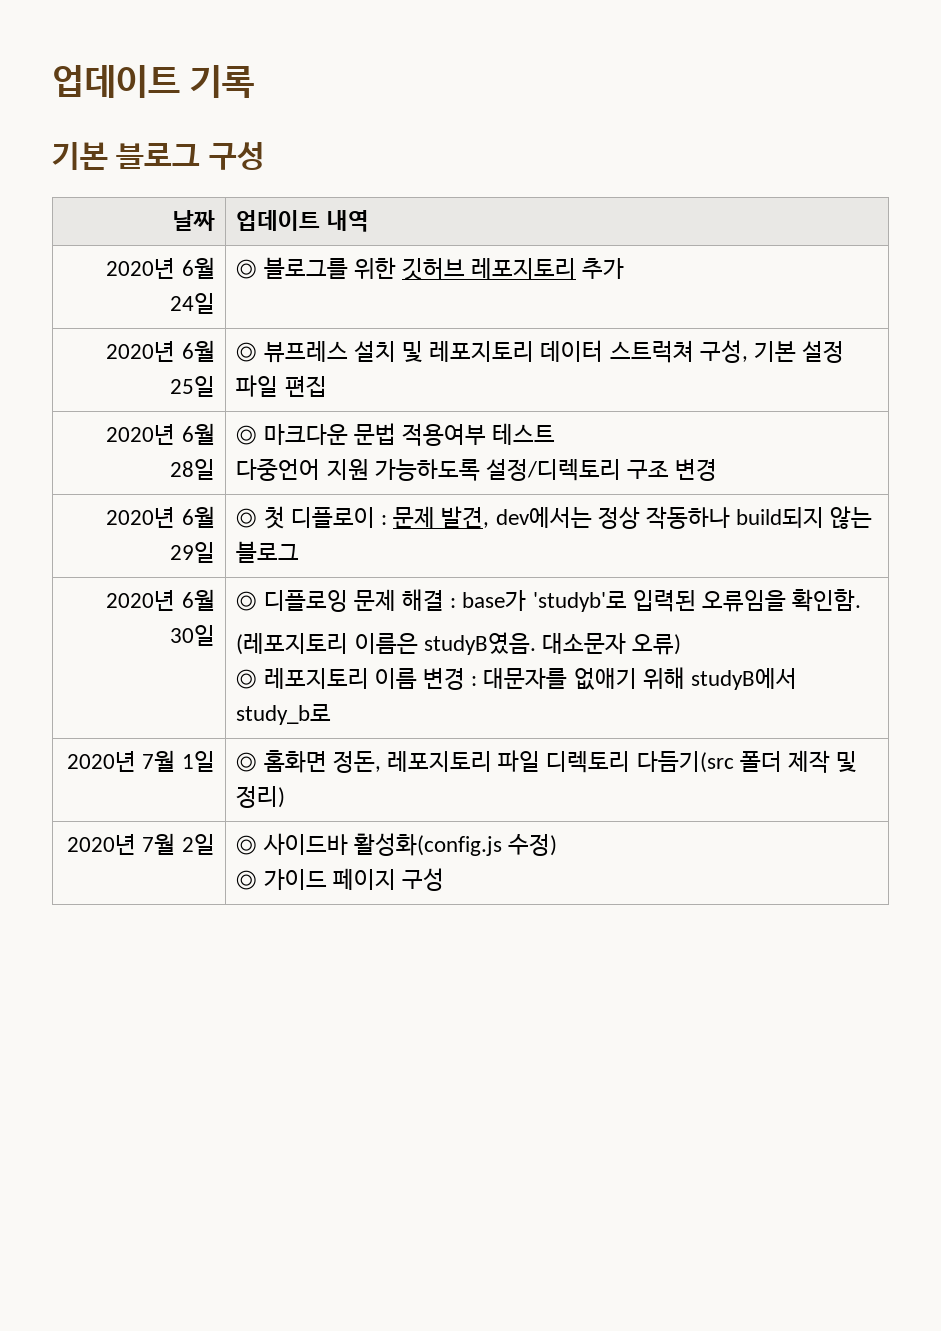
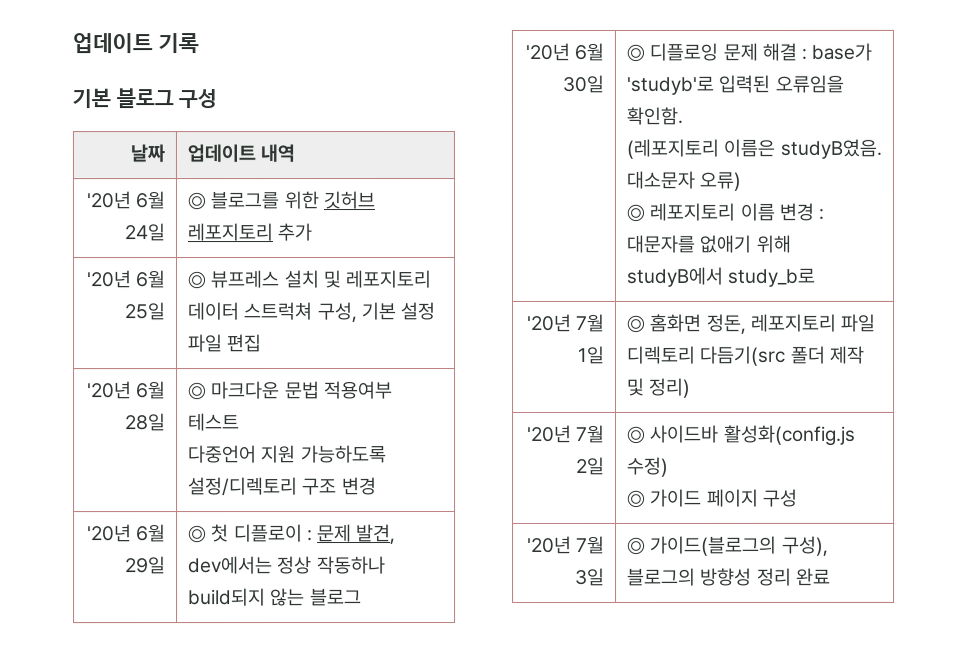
[106,258,176,279] 2020년 -> [85,191,131,210] '20년
[106,341,176,362] 2020년 -> [85,270,131,289] '20년
[106,424,176,445] 2020년 -> [86,381,132,400] '20년
[106,507,176,528] 2020년 -> [86,524,132,543] '20년
[106,590,176,611] 2020년 -> [524,42,570,61] '20년
[67,751,137,772] 2020년 -> [525,313,572,332] '20년
[67,834,137,855] 2020년 -> [526,424,572,443] '20년
(445, 879) none -> [526,535,605,554] [574,567,605,586] [627,535,829,556] [627,567,831,586] // '20년 7월 3일 | ◎ 가이드(블로그의 구성), 블로그의 방향성 정리 완료

